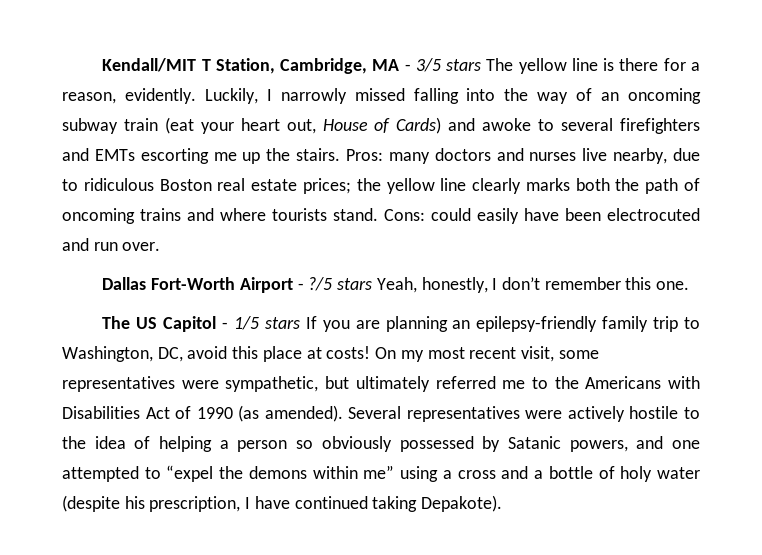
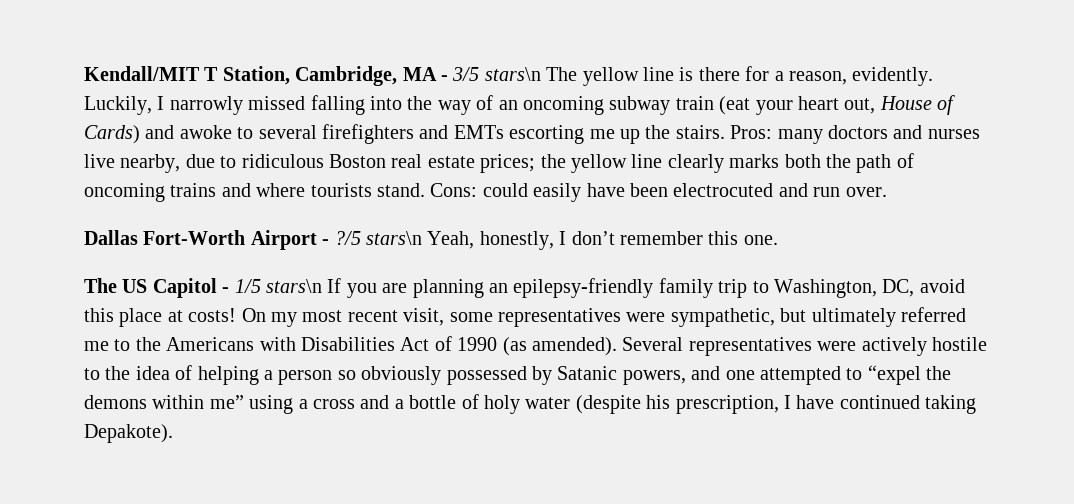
[446,59,482,71] stars -> [484,67,541,81] stars\n
[337,278,373,290] stars -> [366,231,422,245] stars\n
[264,317,300,329] stars -> [266,279,322,293] stars\n

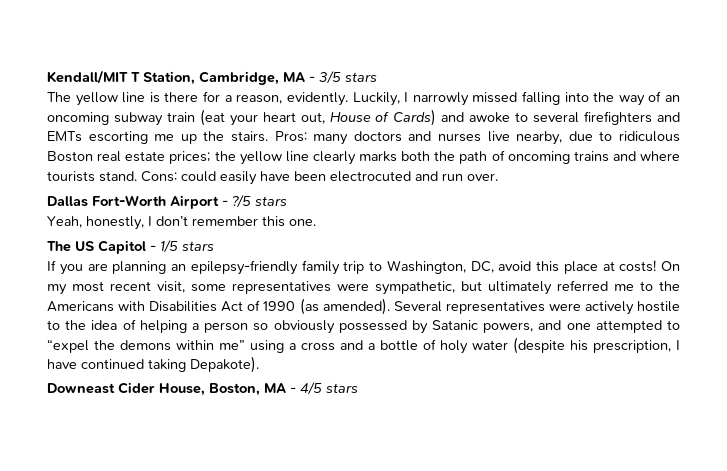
[484,67,541,81] stars\n -> [345,72,377,82] stars //
[366,231,422,245] stars\n -> [255,196,287,206] stars //
[266,279,322,293] stars\n -> [182,241,214,251] stars //
(173, 433) none -> [47,382,358,396] // Downeast Cider House, Boston, MA - 4/5 stars

